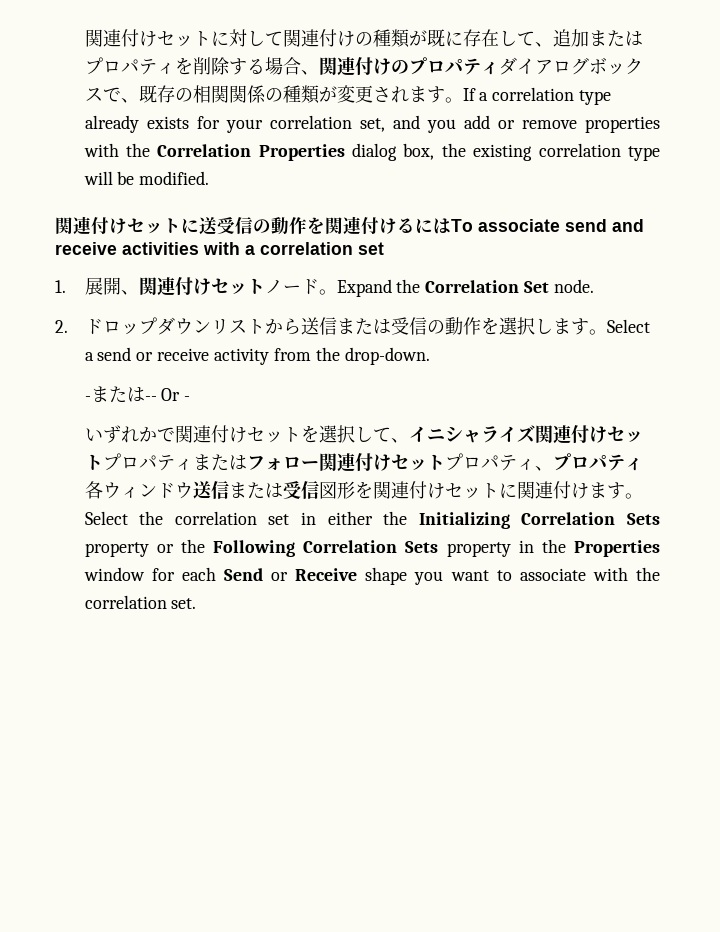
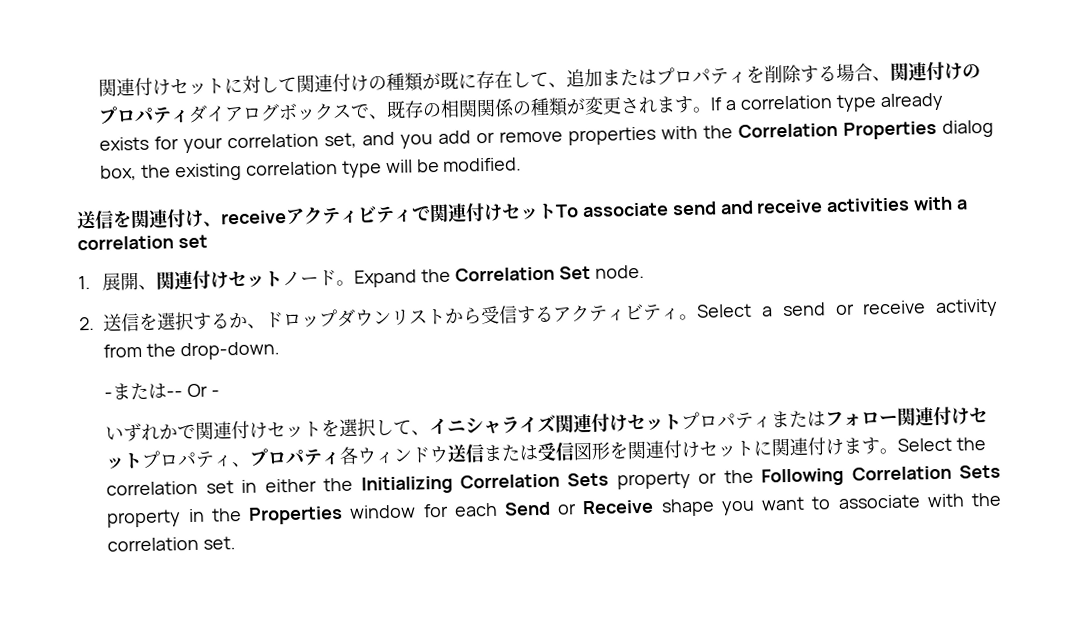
[55,216,451,235] 関連付けセットに送受信の動作を関連付けるには -> [76,202,557,230] 送信を関連付け、receiveアクティビティで関連付けセット
(68, 326) none -> [103,311,267,332] 送信を選択するか、
[300,317,589,335] 送信または受信の動作を選択します -> [480,303,681,325] 受信するアクティビティ

